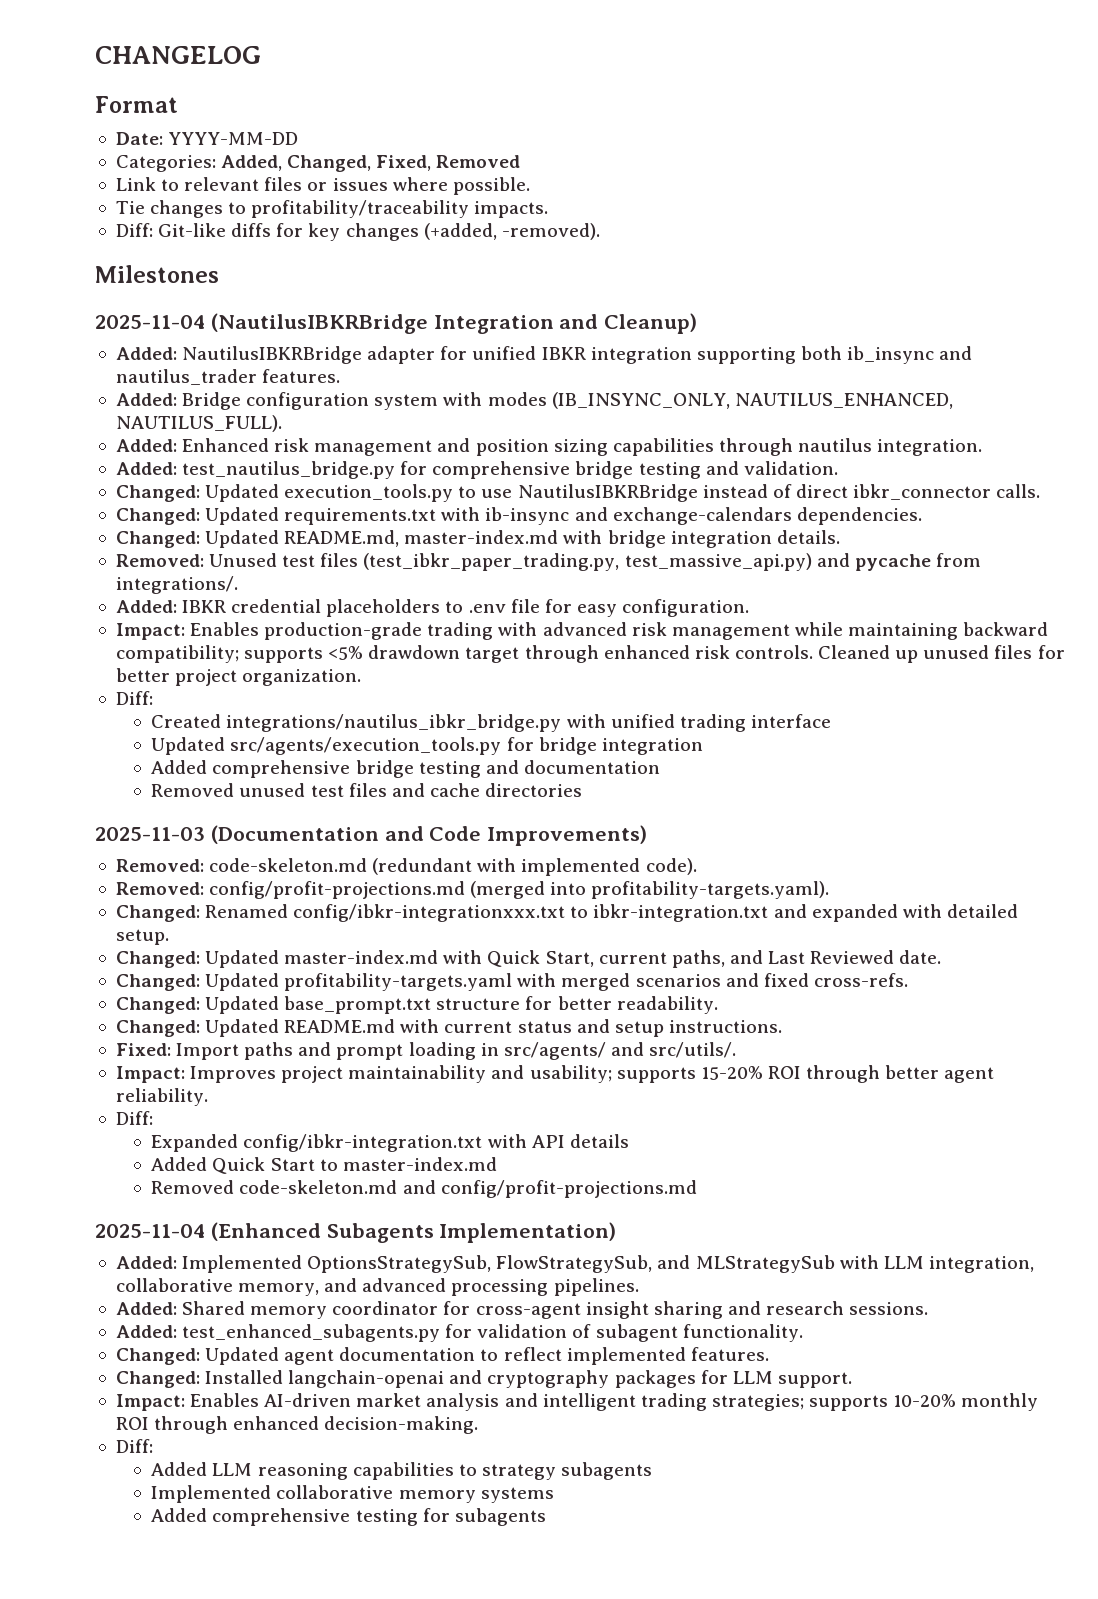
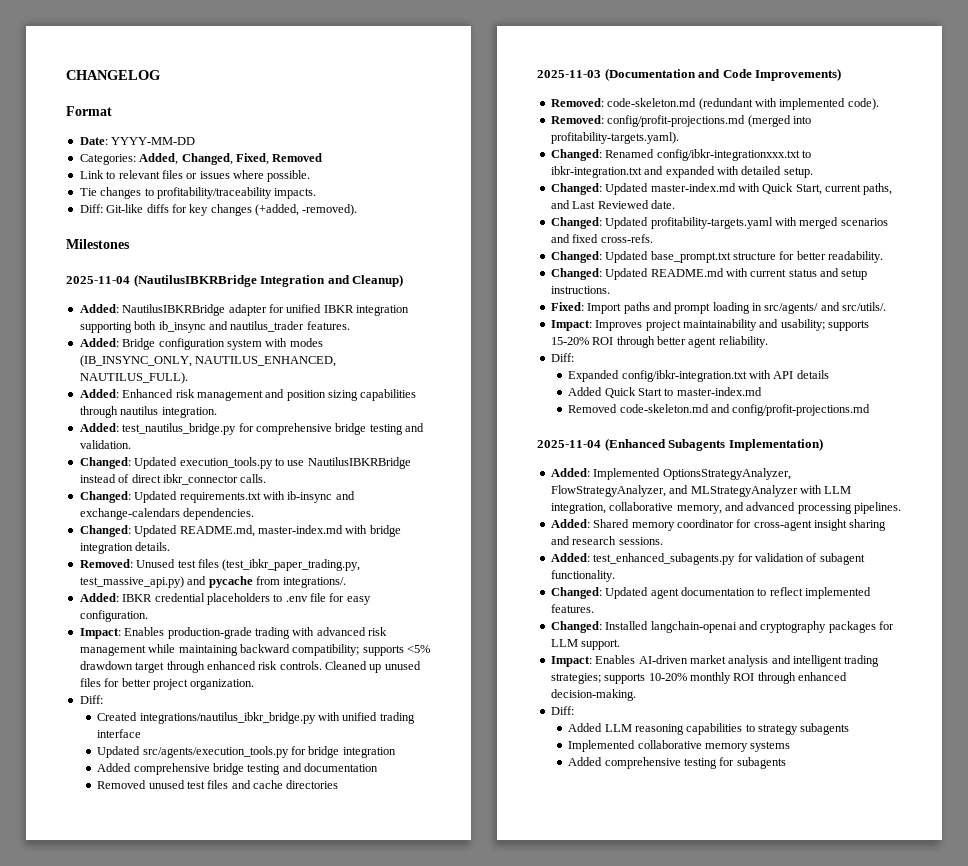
[307,1255,835,1273] OptionsStrategySub, FlowStrategySub, and MLStrategySub -> [662,468,791,480] [550,485,798,497] OptionsStrategyAnalyzer, FlowStrategyAnalyzer, and MLStrategyAnalyzer

